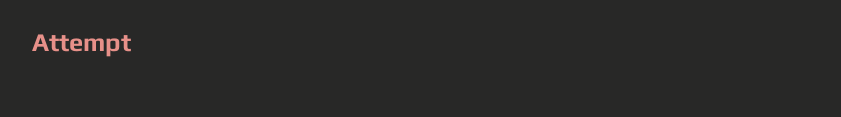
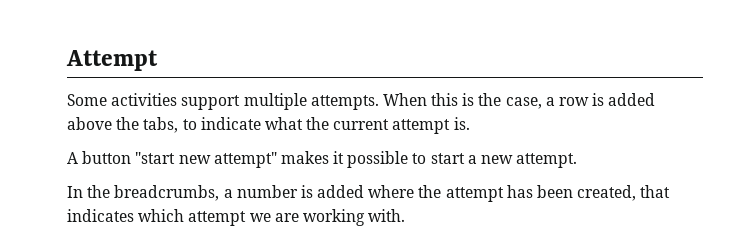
(131, 45) none -> [67,93,656,110] [67,117,470,134] [67,151,578,168] [67,185,671,202] [67,209,406,226] // Some activities support multiple attempts. When this is the case, a row is added above the tabs, to indicate what the current attempt is. // A button "start new attempt" makes it possible to start a new attempt. // In the breadcrumbs, a number is added where the attempt has been created, that indicates which attempt we are working with.

